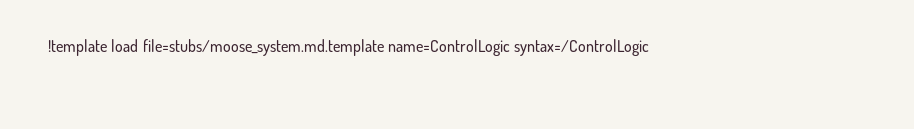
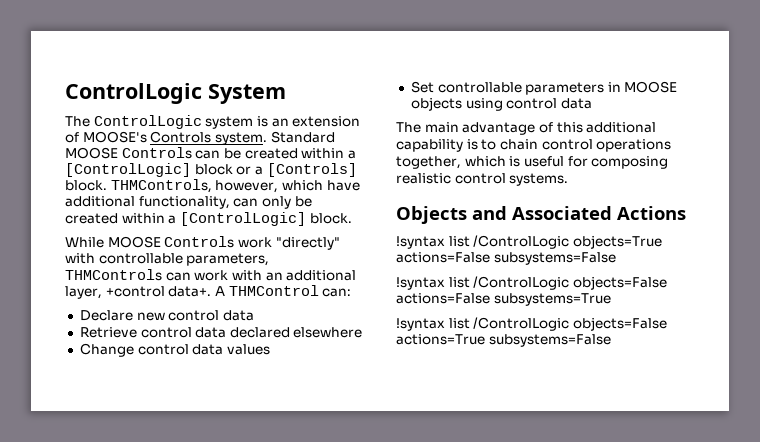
[48,39,650,56] !template load file=stubs/moose_system.md.template name=ControlLogic syntax=/ControlLogic -> [65,83,286,104] [65,115,361,129] [65,131,335,145] [65,147,356,159] [65,163,357,177] [65,179,360,193] [65,196,312,209] [65,212,352,226] [65,236,340,250] [65,253,270,266] [65,269,357,281] [65,285,352,299] [79,310,254,321] [79,327,363,338] [79,343,270,357] [410,81,678,95] [410,97,592,111] [396,122,657,135] [396,139,672,152] [396,156,669,169] [396,173,569,186] [396,206,686,224] [396,235,662,249] [396,252,616,265] [396,276,667,290] [396,293,611,306] [396,317,667,331] [396,334,611,347] ControlLogic System // The ControlLogic system is an extension of MOOSE's Controls system. Standard MOOSE Controls can be created within a [ControlLogic] block or a [Controls] block. THMControls, however, which have additional functionality, can only be created within a [ControlLogic] block. // While MOOSE Controls work "directly" with controllable parameters, THMControls can work with an additional layer, +control data+. A THMControl can: // Declare new control data // Retrieve control data declared elsewhere // Change control data values // Set controllable parameters in MOOSE objects using control data // The main advantage of this additional capability is to chain control operations together, which is useful for composing realistic control systems. // Objects and Associated Actions // !syntax list /ControlLogic objects=True actions=False subsystems=False // !syntax list /ControlLogic objects=False actions=False subsystems=True // !syntax list /ControlLogic objects=False actions=True subsystems=False

